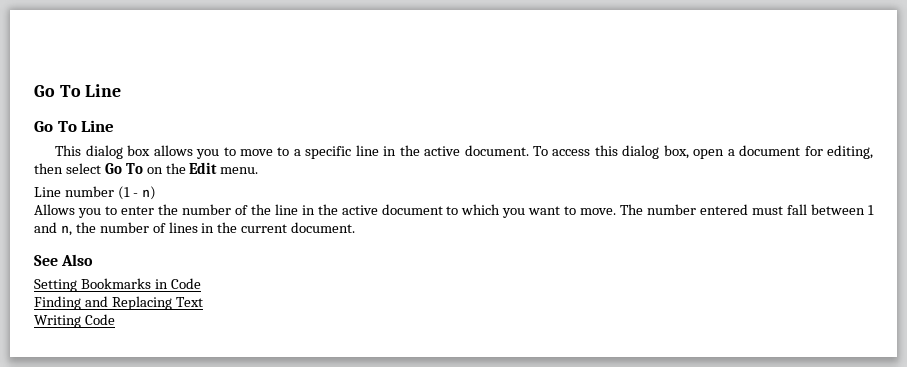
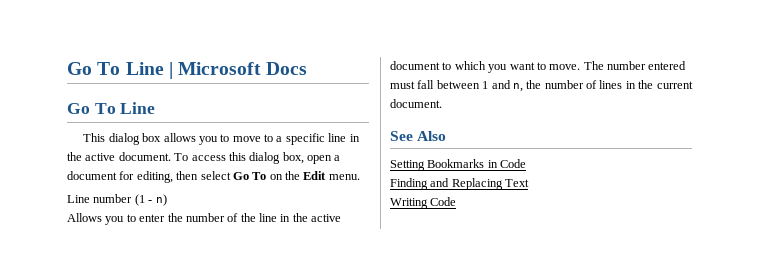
[34,84,122,97] Go To Line -> [67,62,308,79] Go To Line | Microsoft Docs

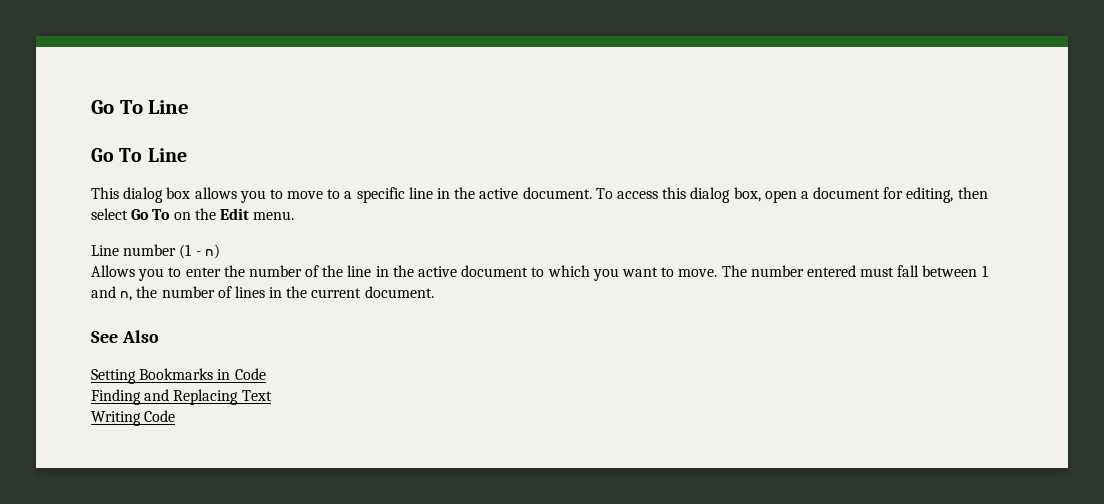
[67,62,308,79] Go To Line | Microsoft Docs -> [91,100,190,114] Go To Line

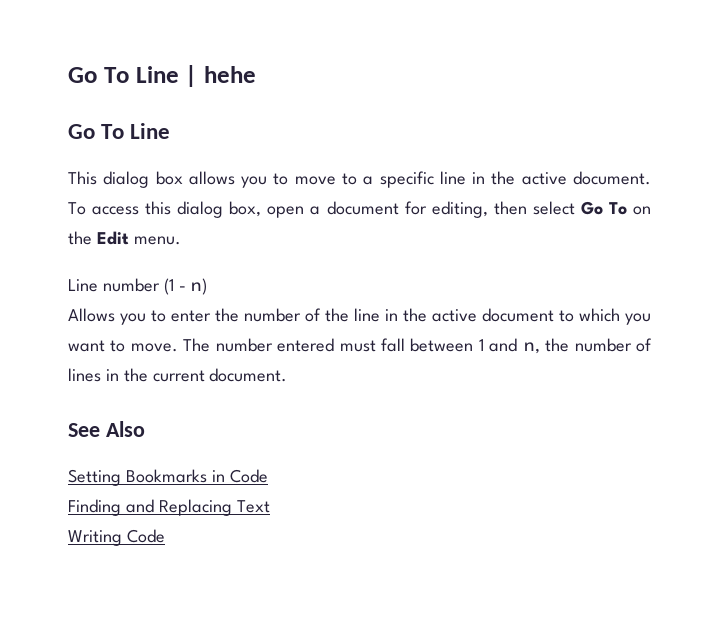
[91,100,190,114] Go To Line -> [68,65,256,87] Go To Line | hehe

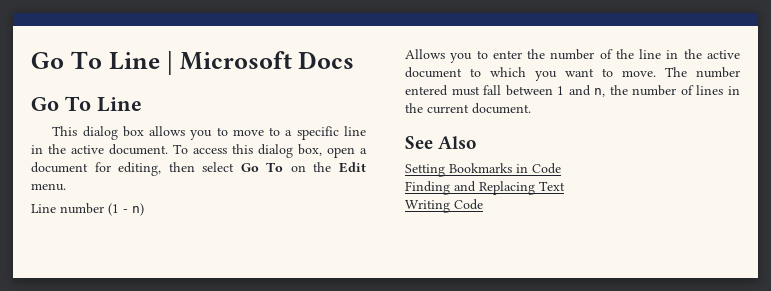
[204,66,256,83] hehe -> [179,51,355,70] Microsoft Docs

